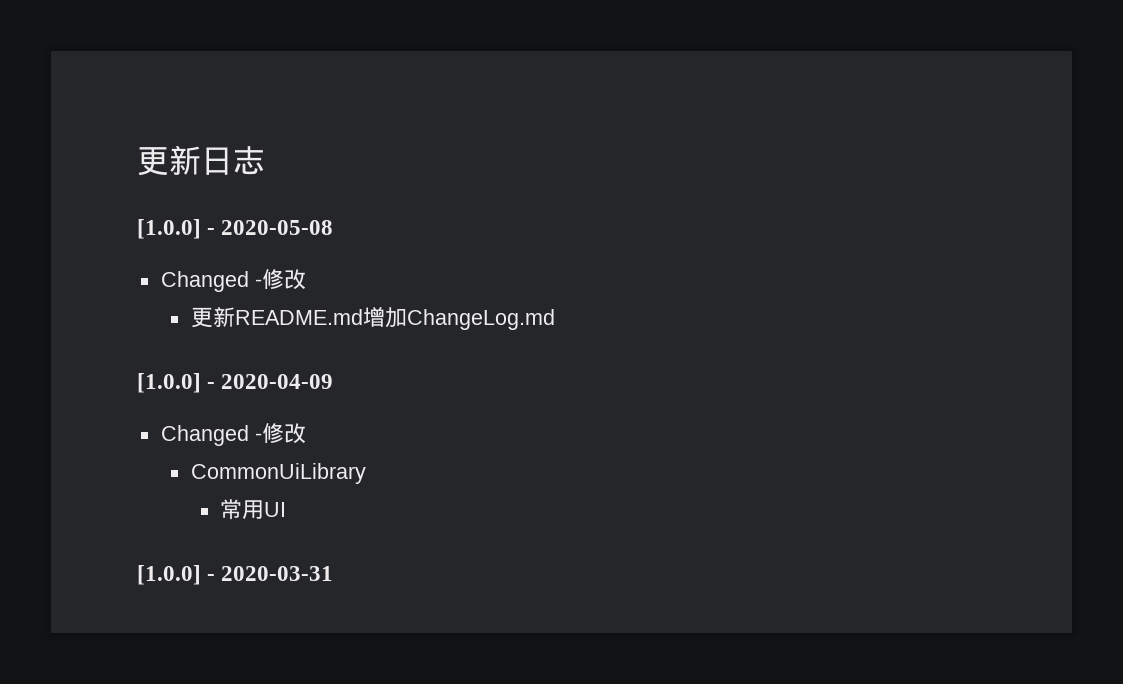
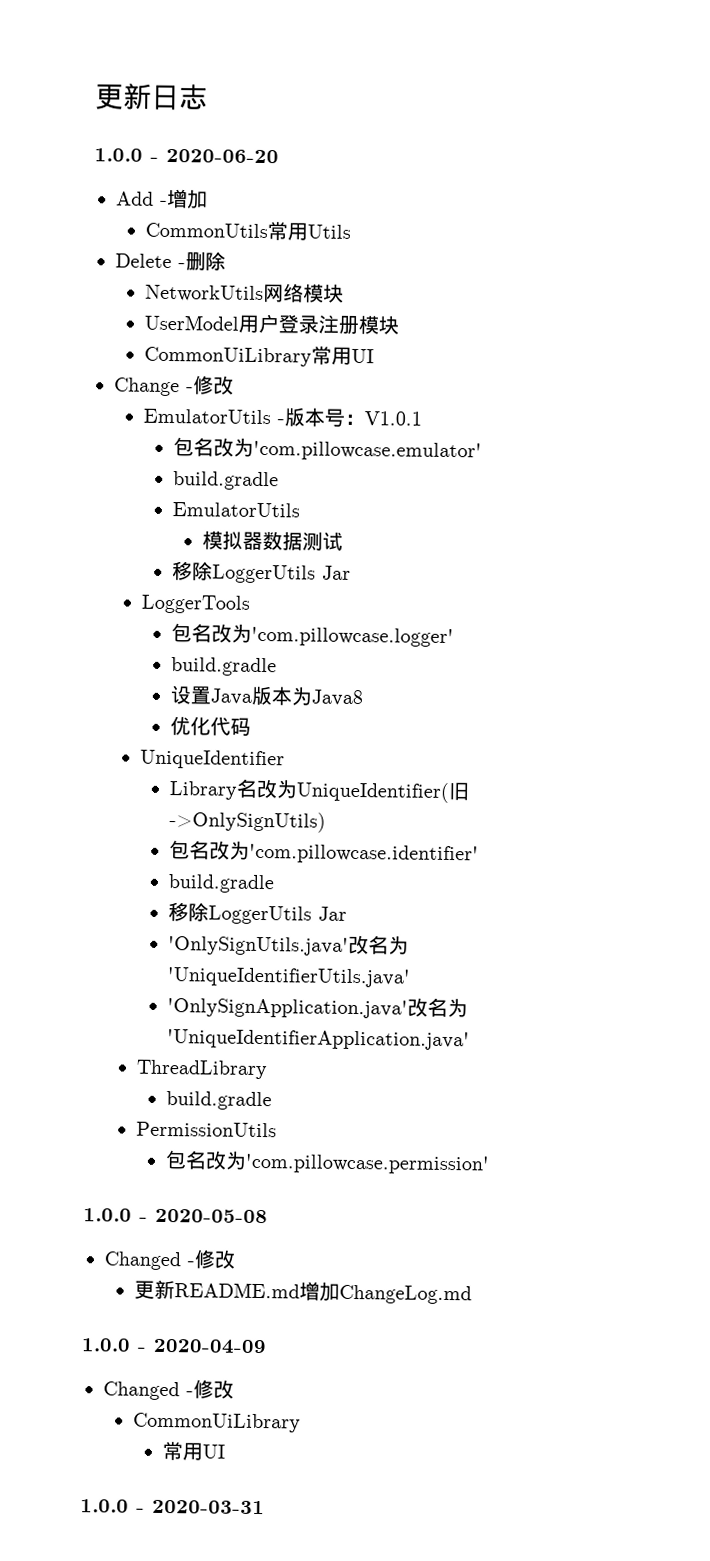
[137,219,201,239] [1.0.0] -> [94,148,279,164] [116,188,208,210] [144,221,351,241] [115,251,226,271] [144,283,344,303] [143,313,399,335] [143,345,374,367] [114,375,234,397] [142,407,422,427] [172,437,482,462] [172,471,279,491] [171,502,300,518] [201,530,343,551] [171,561,351,584] [140,594,250,614] [170,623,454,648] [170,657,277,677] [169,685,363,707] [169,716,251,736] [139,749,285,770] [168,778,469,803] [168,811,326,833] [168,840,479,865] [167,874,274,894] [167,902,347,925] [167,934,409,956] [166,967,410,988] [166,997,468,1019] [166,1029,470,1051] [135,1059,268,1080] [165,1091,272,1111] [135,1121,277,1138] [164,1149,490,1175] [83,1208,132,1222] 1.0.0 - 2020-06-20 // Add -增加 // CommonUtils常用Utils // Delete -删除 // NetworkUtils网络模块 // UserModel用户登录注册模块 // CommonUiLibrary常用UI // Change -修改 // EmulatorUtils -版本号：V1.0.1 // 包名改为'com.pillowcase.emulator' // build.gradle // EmulatorUtils // 模拟器数据测试 // 移除LoggerUtils Jar // LoggerTools // 包名改为'com.pillowcase.logger' // build.gradle // 设置Java版本为Java8 // 优化代码 // UniqueIdentifier // Library名改为UniqueIdentifier(旧->OnlySignUtils) // 包名改为'com.pillowcase.identifier' // build.gradle // 移除LoggerUtils Jar // 'OnlySignUtils.java'改名为'UniqueIdentifierUtils.java' // 'OnlySignApplication.java'改名为'UniqueIdentifierApplication.java' // ThreadLibrary // build.gradle // PermissionUtils // 包名改为'com.pillowcase.permission' // 1.0.0
[137,373,201,393] [1.0.0] -> [81,1338,131,1352] 1.0.0
[137,565,201,585] [1.0.0] -> [80,1499,129,1513] 1.0.0

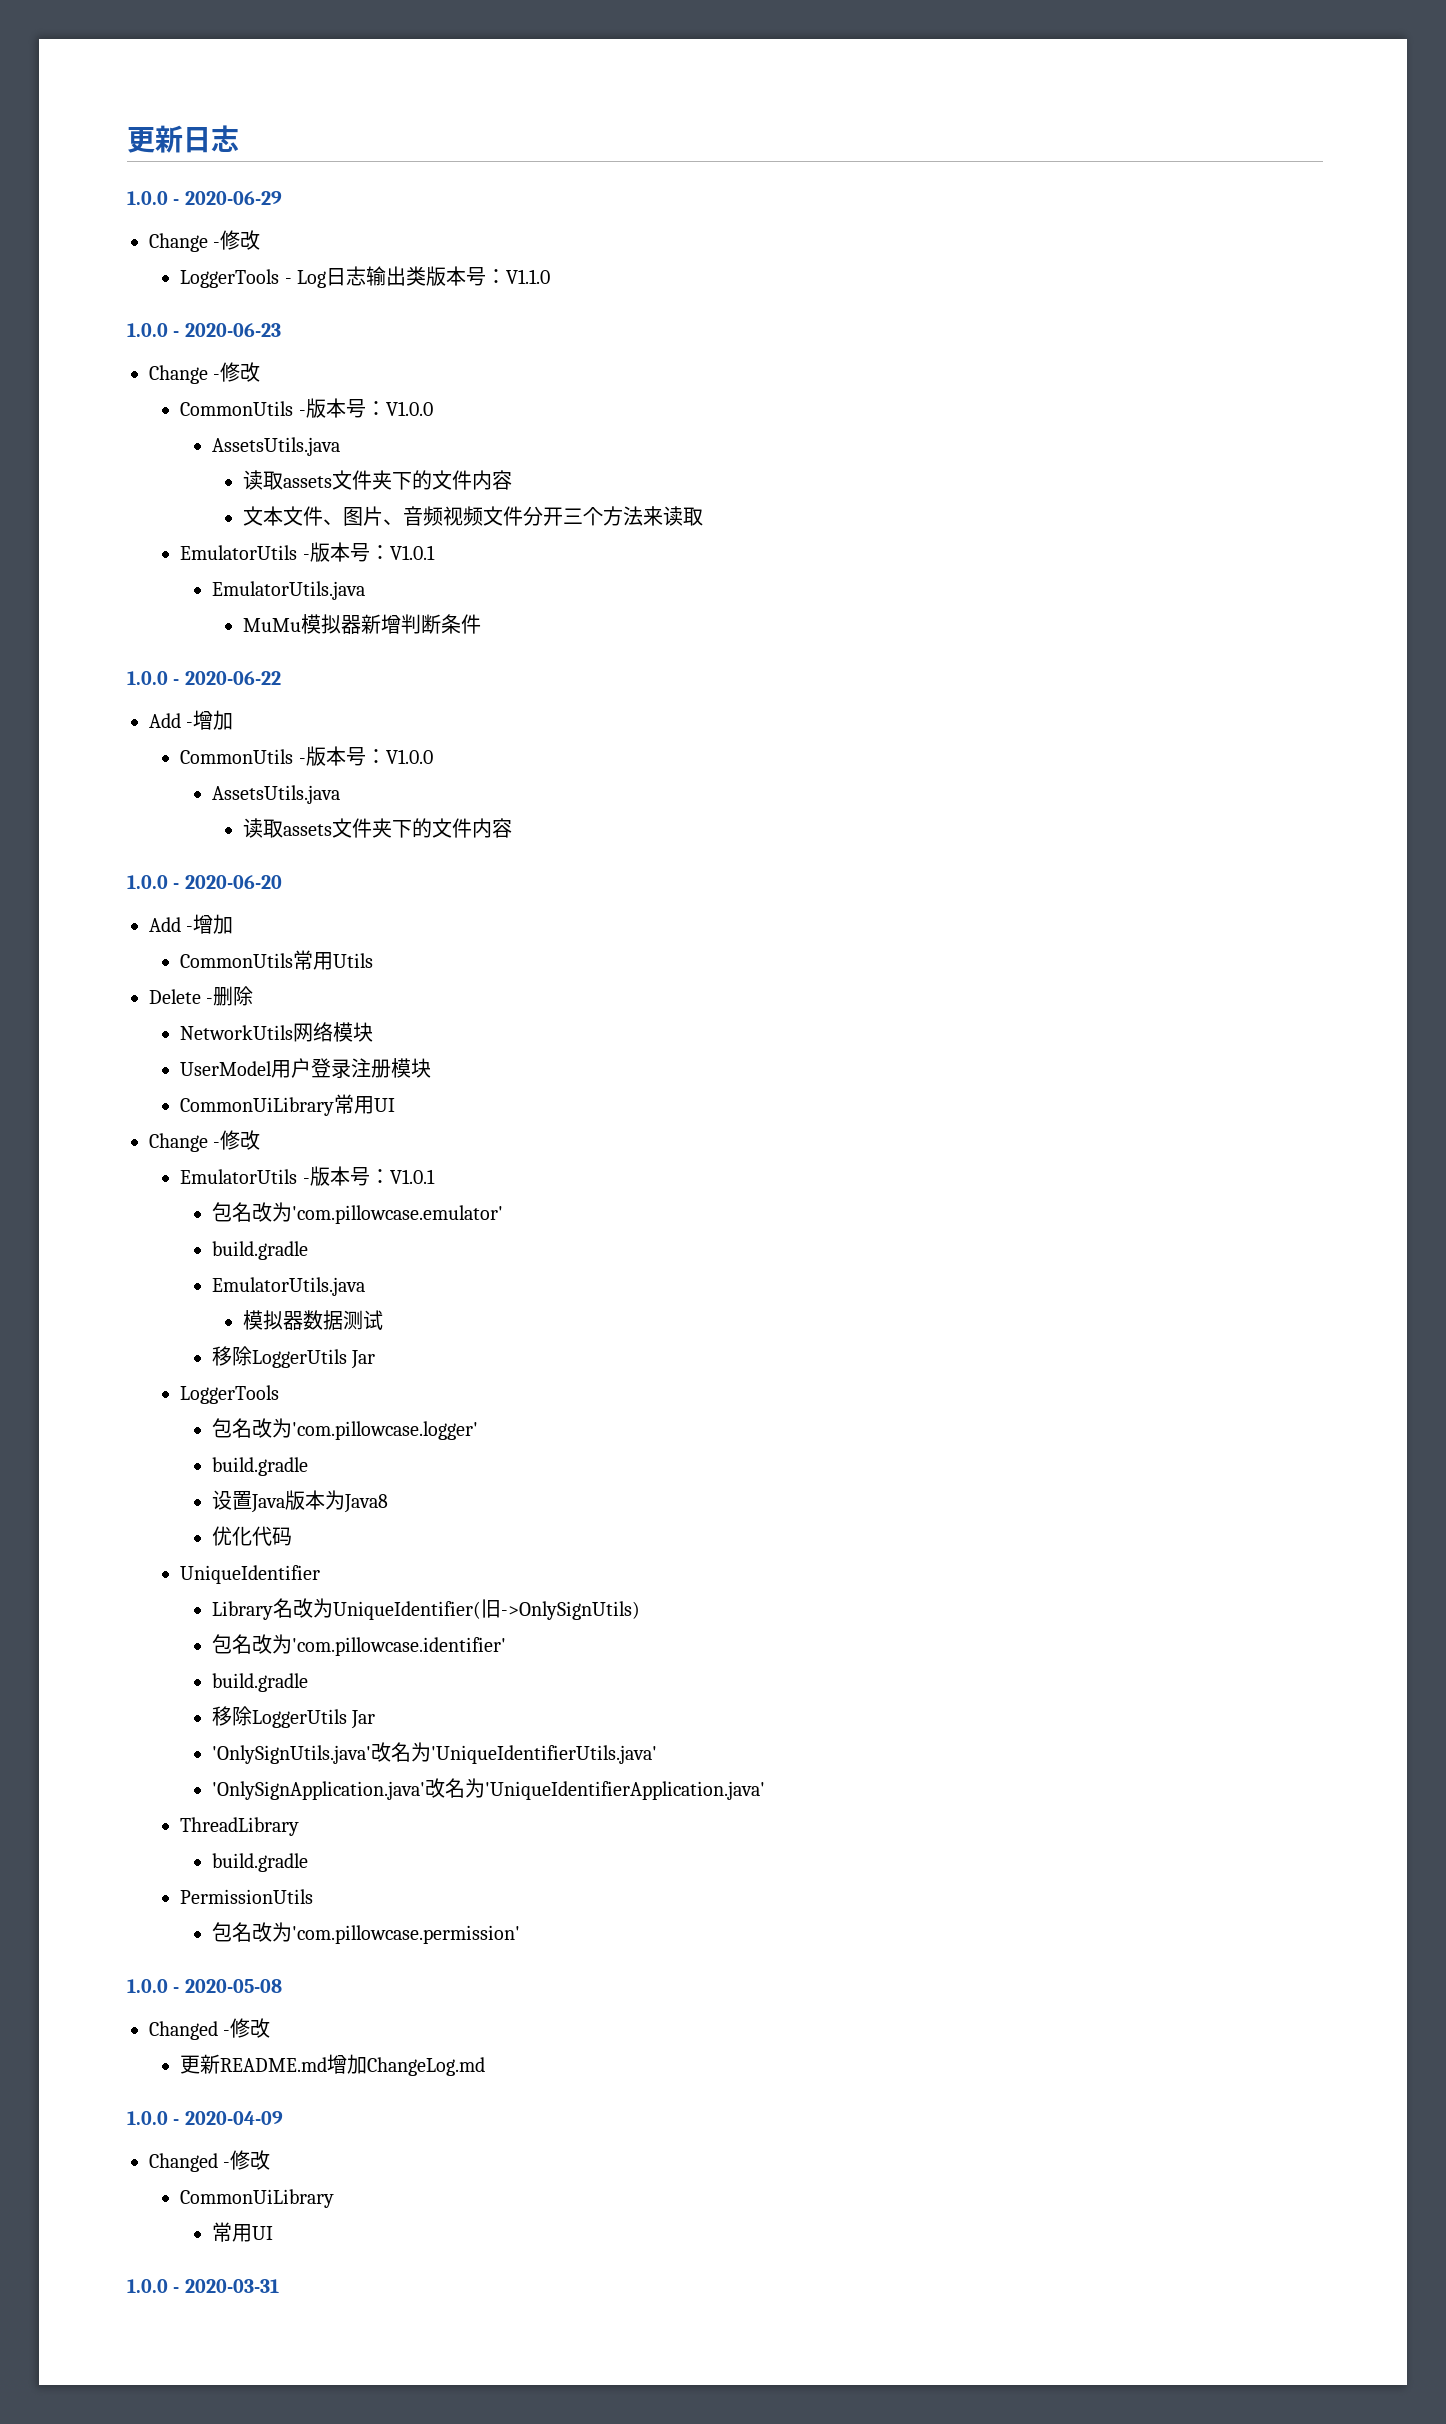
(208, 97) none -> [127,191,282,205] [149,230,261,252] [180,266,551,288] [127,323,281,337] [149,362,261,384] [180,398,433,418] [211,437,340,456] [243,470,513,490] [243,506,704,526] [180,542,435,562] [211,581,365,600] [243,614,482,634] [127,671,281,685] [149,710,234,730] [180,746,433,766] [211,785,340,804] [243,818,513,838] // 1.0.0 - 2020-06-29 // Change -修改 // LoggerTools - Log日志输出类版本号：V1.1.0 // 1.0.0 - 2020-06-23 // Change -修改 // CommonUtils -版本号：V1.0.0 // AssetsUtils.java // 读取assets文件夹下的文件内容 // 文本文件、图片、音频视频文件分开三个方法来读取 // EmulatorUtils -版本号：V1.0.1 // EmulatorUtils.java // MuMu模拟器新增判断条件 // 1.0.0 - 2020-06-22 // Add -增加 // CommonUtils -版本号：V1.0.0 // AssetsUtils.java // 读取assets文件夹下的文件内容
[171,502,300,518] EmulatorUtils -> [211,1277,365,1296] EmulatorUtils.java

